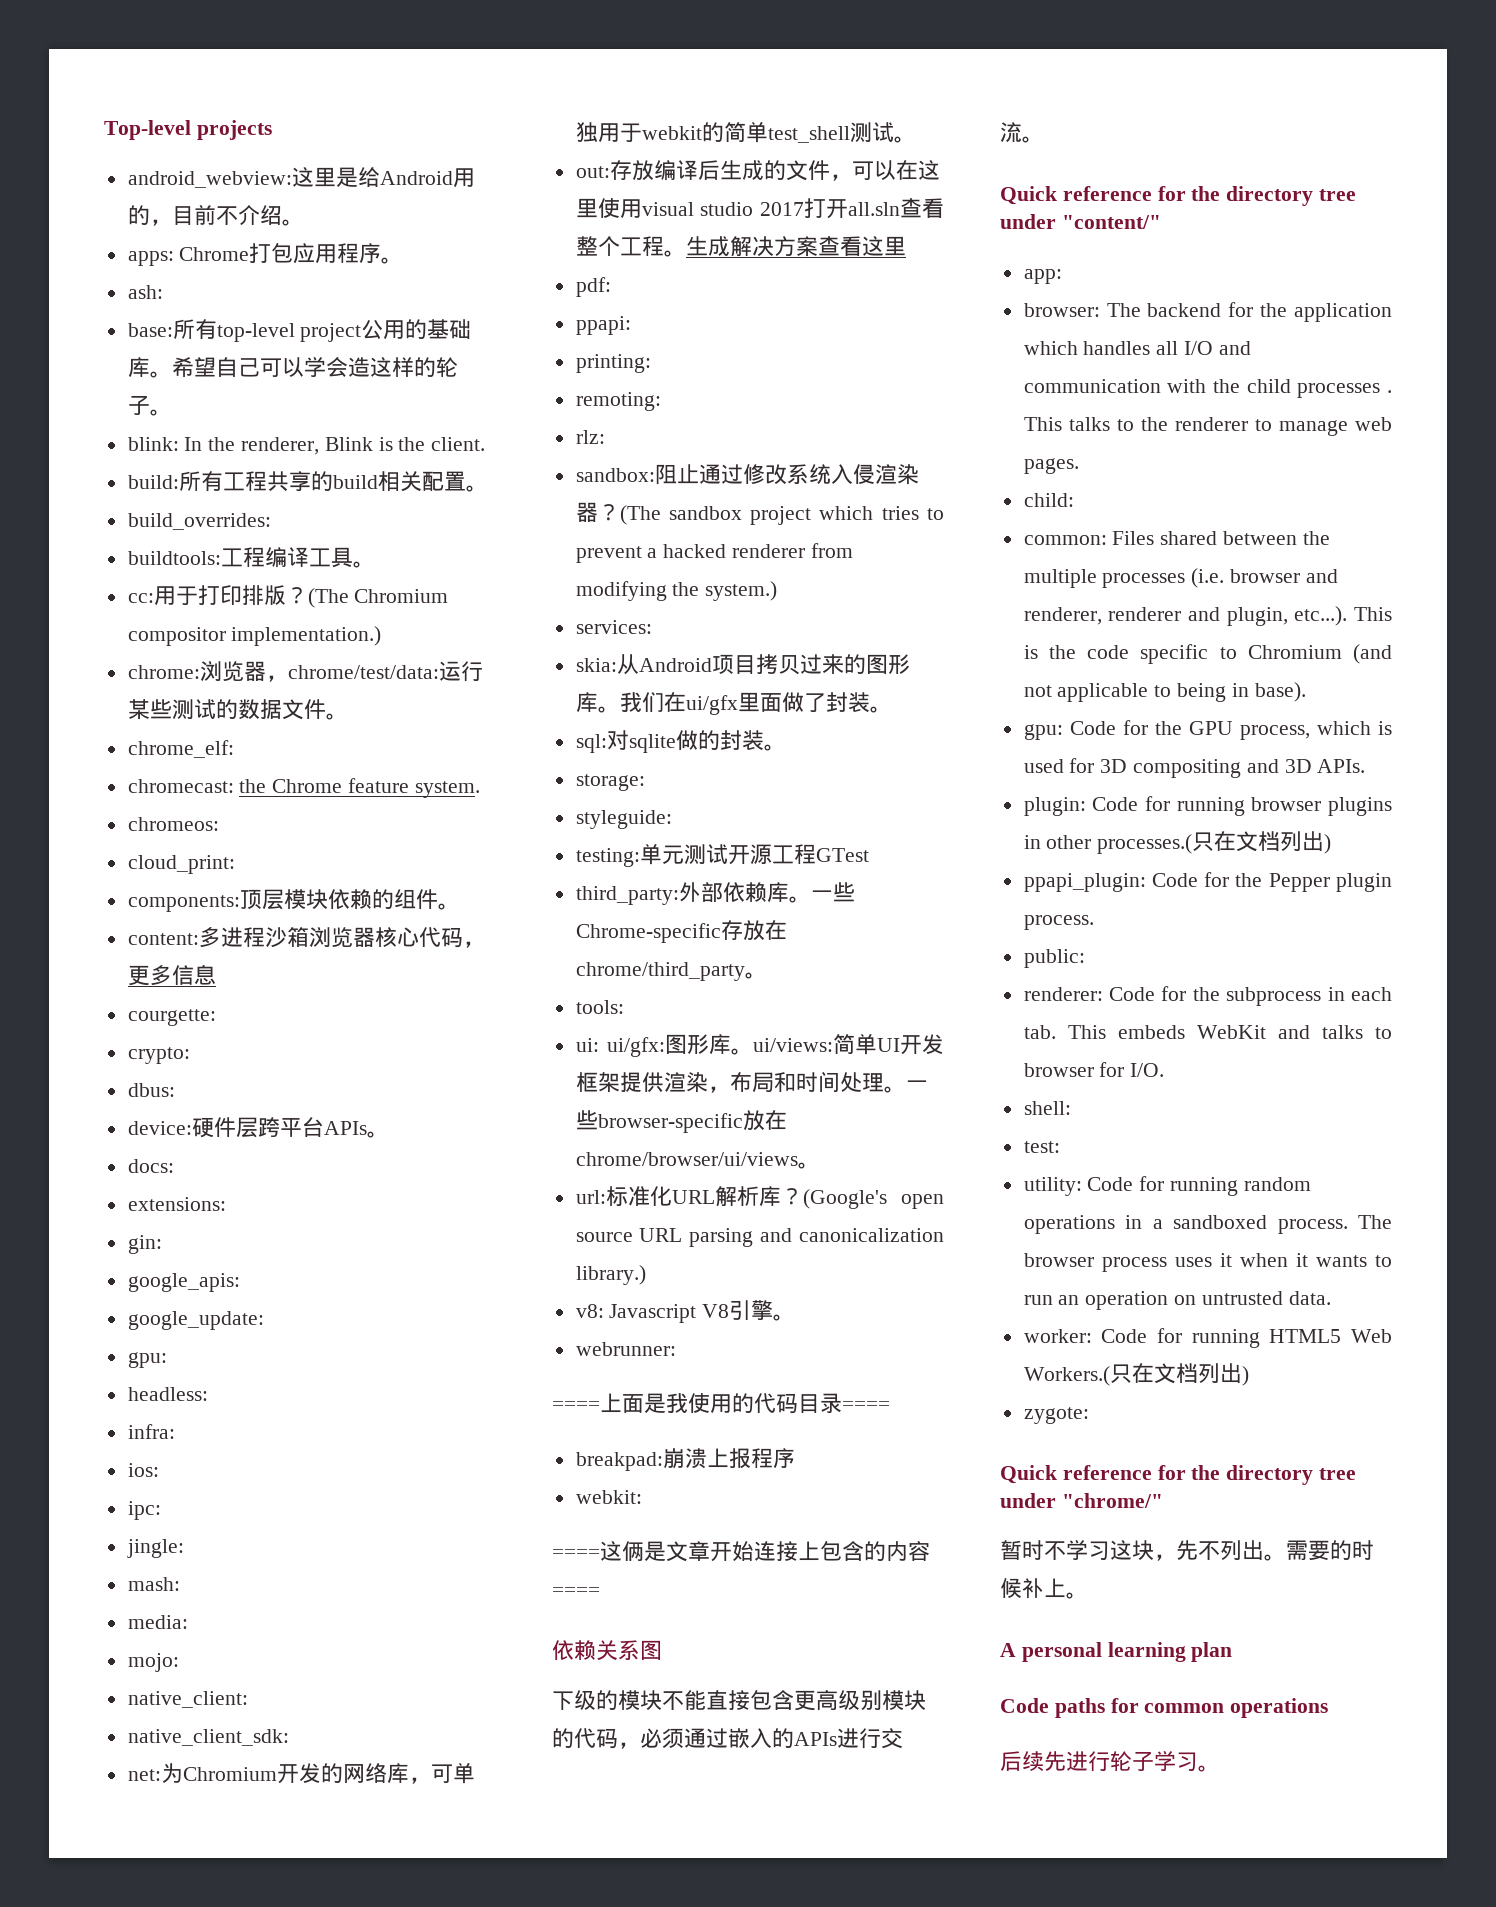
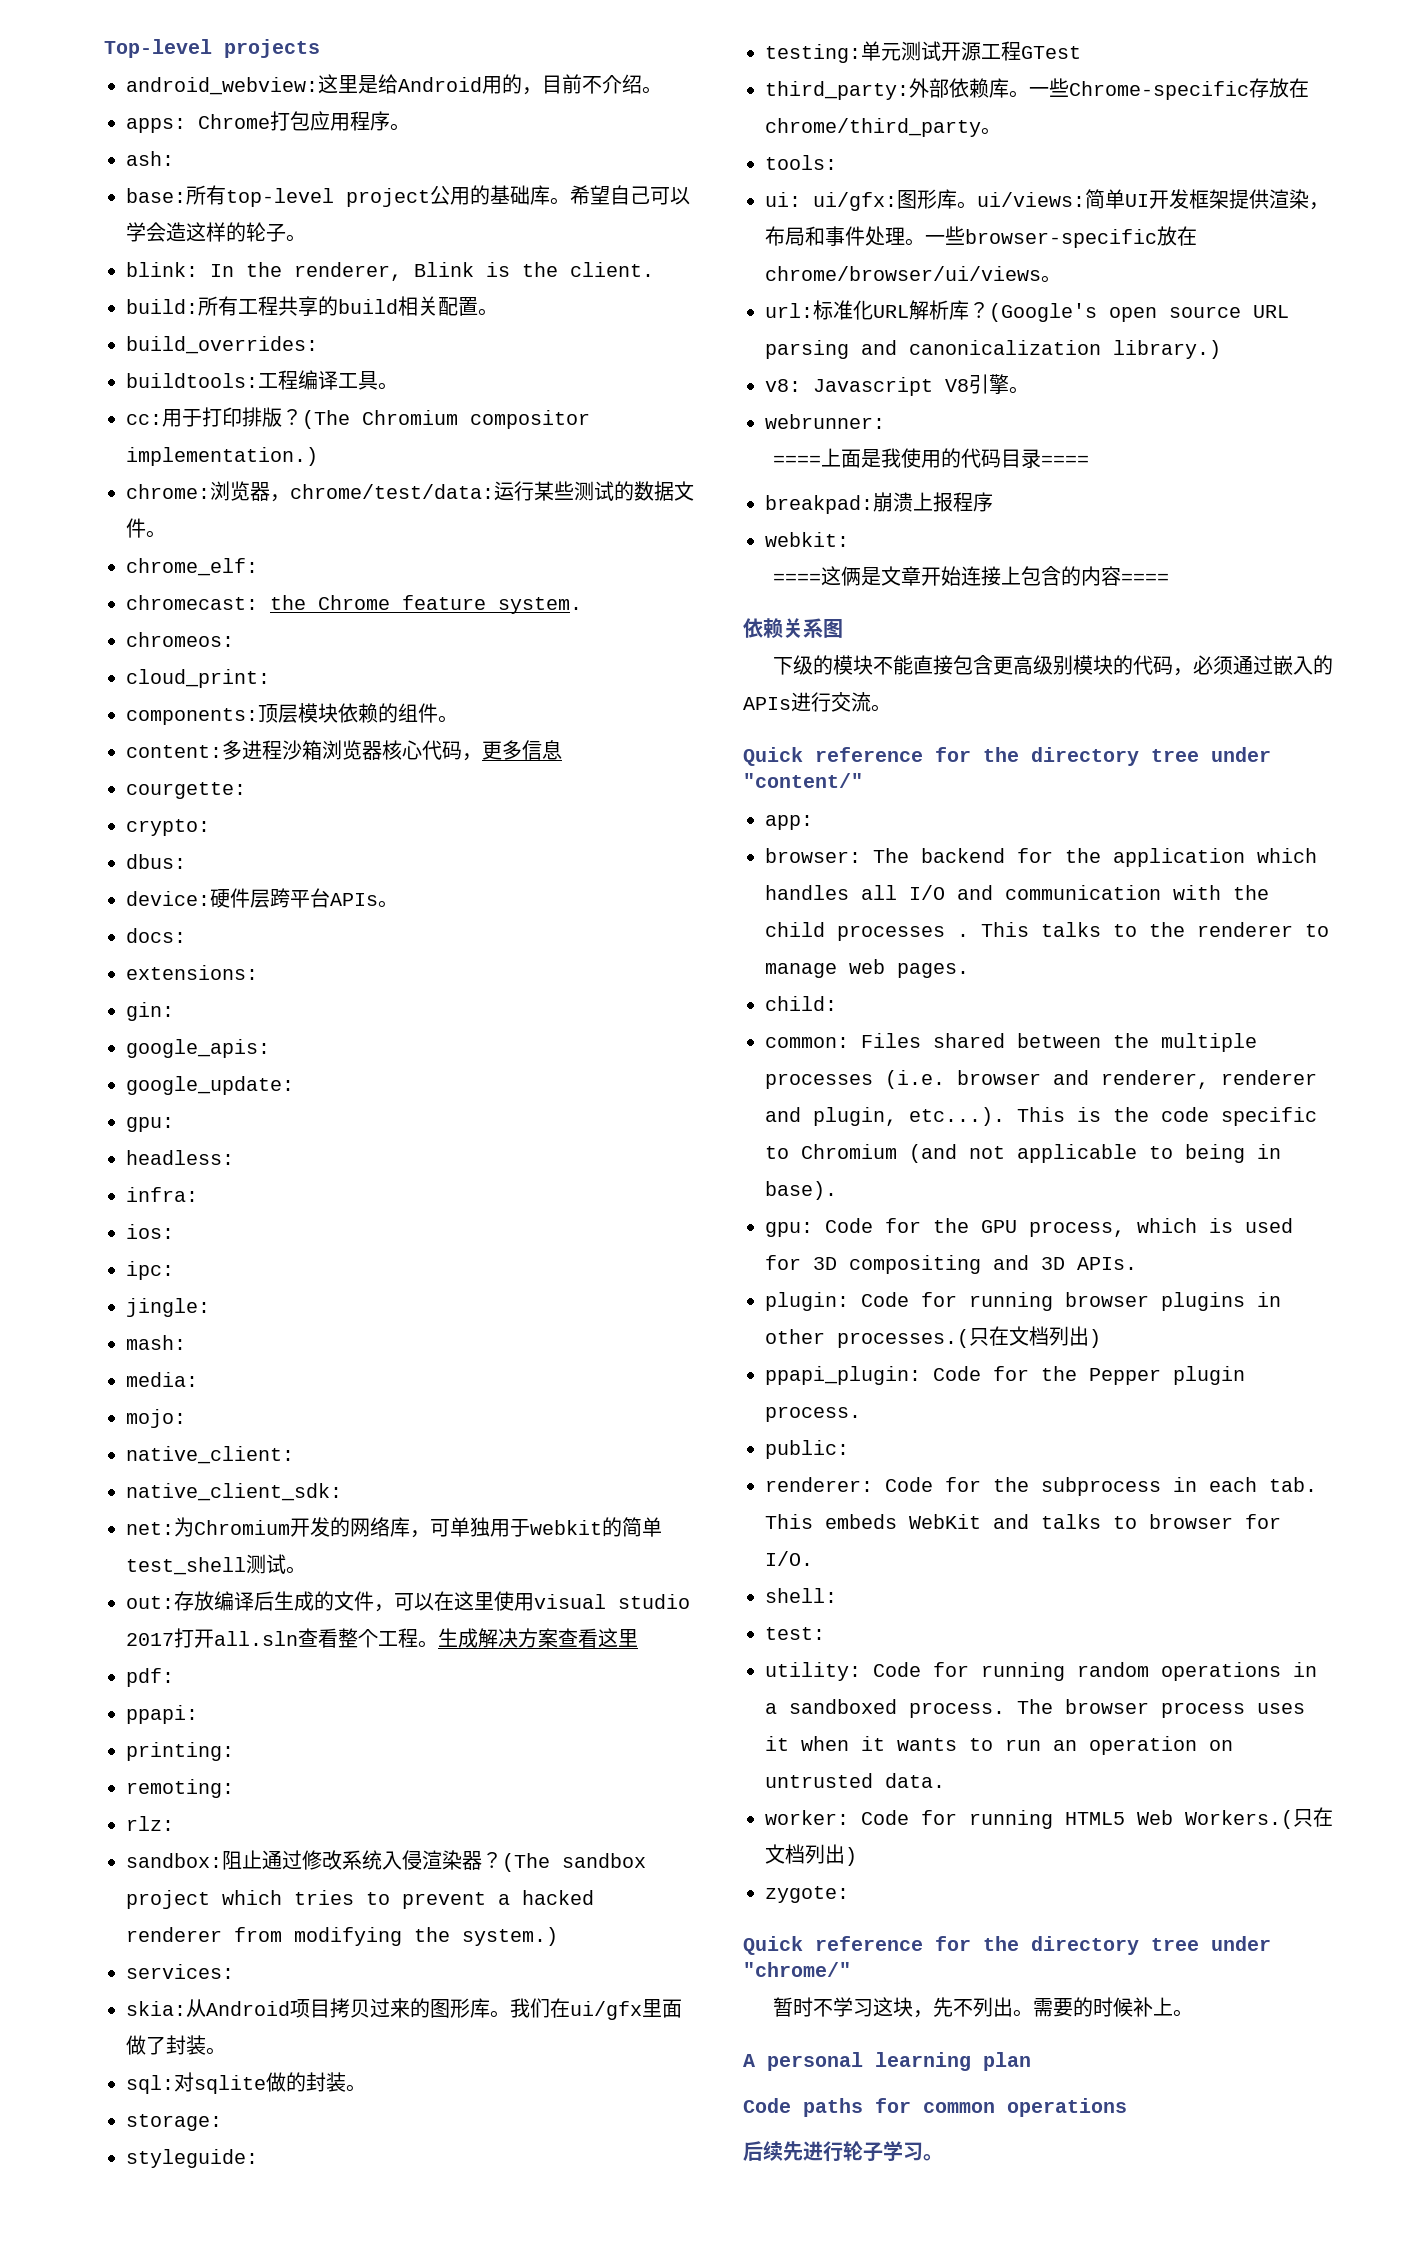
[795,1071,840,1093] 时间 -> [825,226,865,246] 事件

